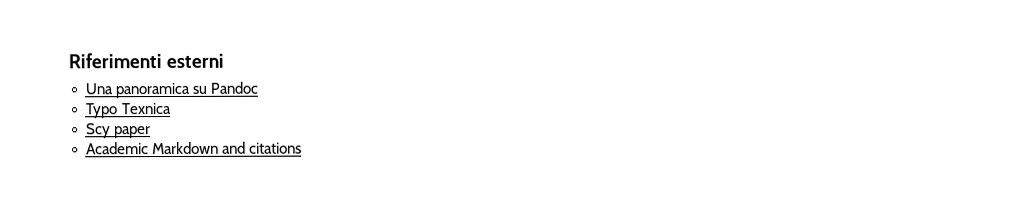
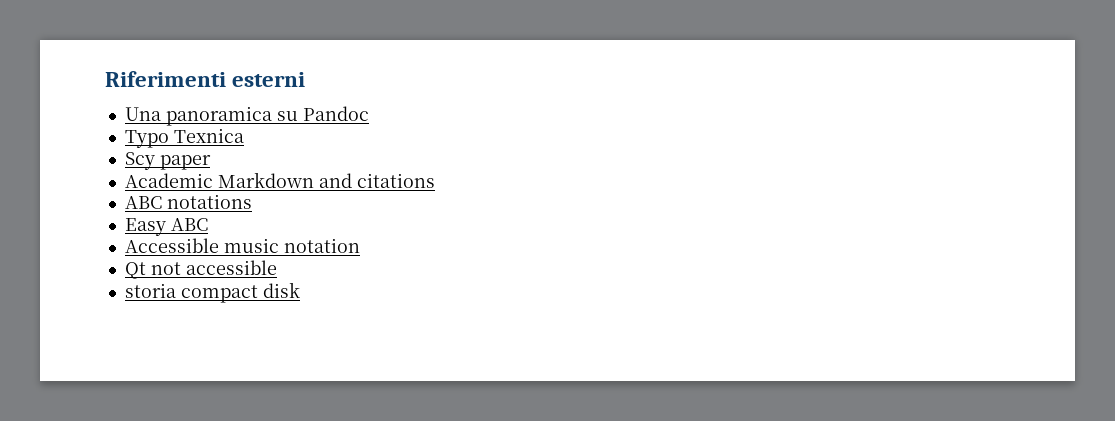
(302, 148) none -> [124,194,252,209] [124,218,208,236] [124,238,360,253] [124,260,277,279] [124,282,300,303] // ABC notations // Easy ABC // Accessible music notation // Qt not accessible // storia compact disk

